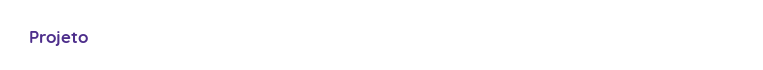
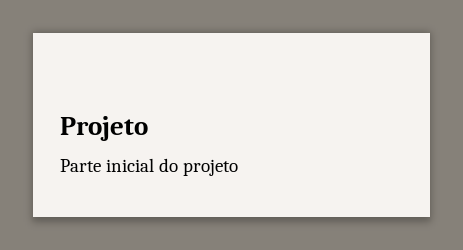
(88, 38) none -> [60,158,239,176] // Parte inicial do projeto

